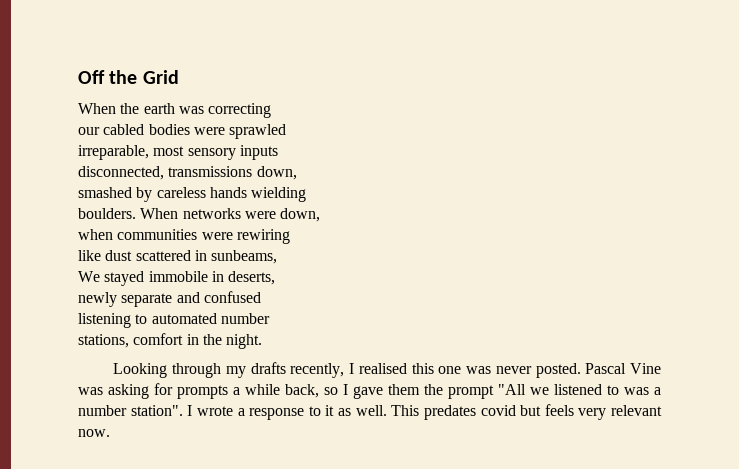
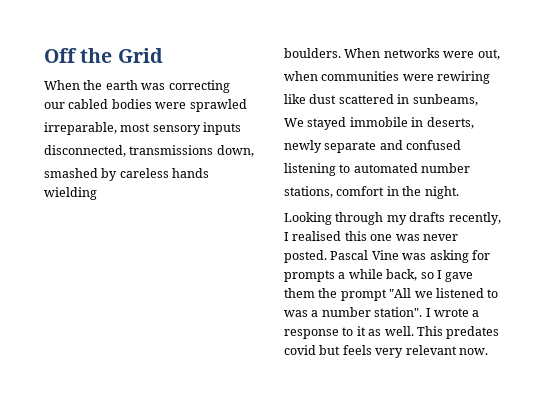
[280,208,321,222] down, -> [477,49,500,60] out,

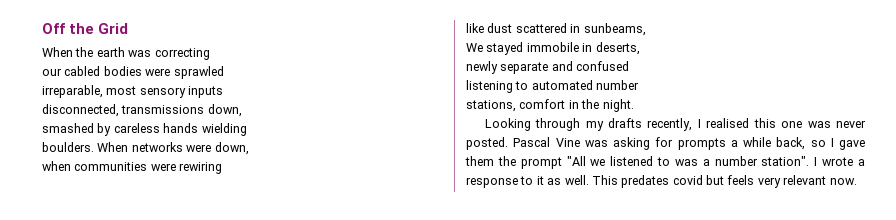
[477,49,500,60] out, -> [214,142,249,155] down,

